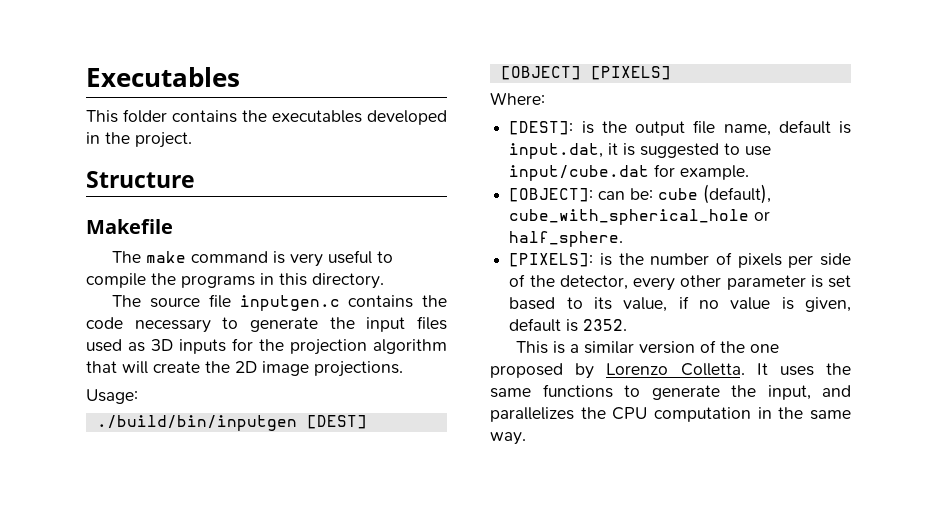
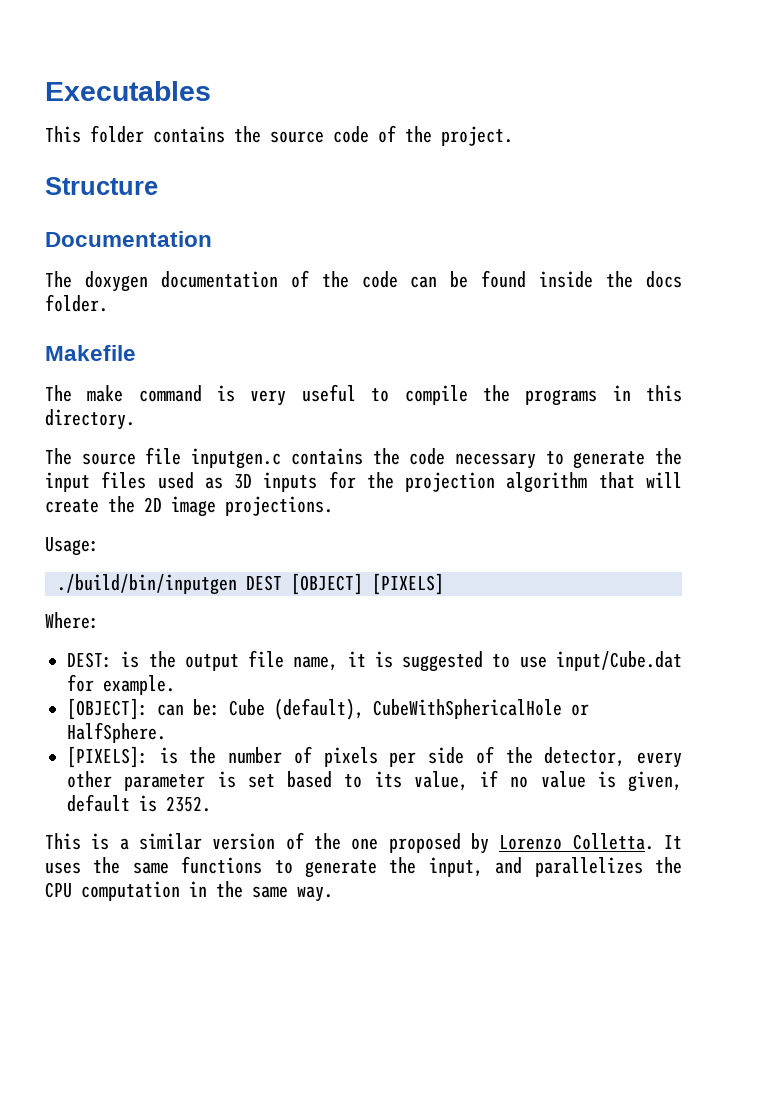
[272,110,447,125] [86,132,100,144] executables developed in -> [270,125,396,143] source code of
(195, 179) none -> [45,231,212,247] [45,270,683,292] [45,294,108,312] // Documentation // The doxygen documentation of the code can be found inside the docs folder.
[306,415,367,429] [DEST] -> [246,575,282,591] DEST
[509,121,574,135] [DEST]: -> [67,652,112,668] DEST:
[778,120,851,134] [509,143,604,159] default is input.dat, -> (339, 663) none
[509,165,650,181] input/cube.dat -> [555,651,682,671] input/Cube.dat
[658,184,772,204] [509,209,771,225] [509,231,624,247] cube (default), cube_with_spherical_hole or half_sphere. -> [229,698,589,720] [67,722,166,743] Cube (default), CubeWithSphericalHole or HalfSphere.

